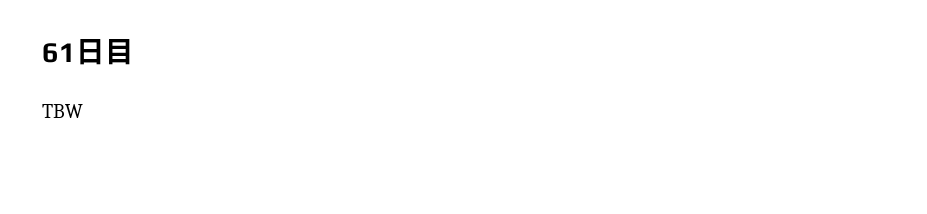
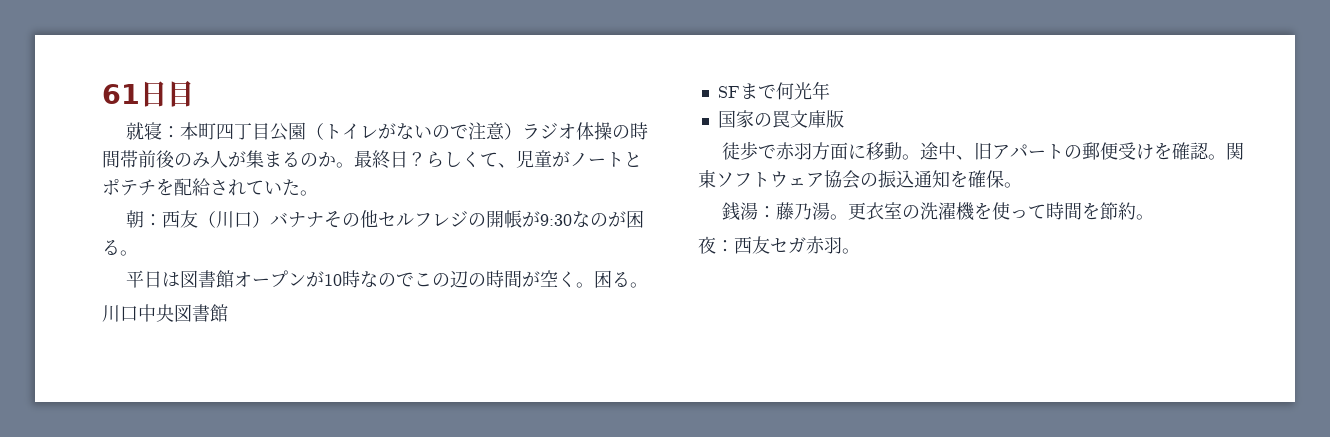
[42,104,83,118] TBW -> [126,122,649,141] [102,150,642,169] [102,178,318,196] [126,210,645,228] [102,240,138,256] [126,270,649,288] [102,304,228,322] [717,81,830,100] [717,110,844,128] [722,141,1245,160] [698,170,1022,189] [722,202,1155,221] [698,236,860,254] 就寝：本町四丁目公園（トイレがないので注意）ラジオ体操の時間帯前後のみ人が集まるのか。最終日？らしくて、児童がノートとポテチを配給されていた。 // 朝：西友（川口）バナナその他セルフレジの開帳が9:30なのが困る。 // 平日は図書館オープンが10時なのでこの辺の時間が空く。困る。 // 川口中央図書館 // SFまで何光年 // 国家の罠文庫版 // 徒歩で赤羽方面に移動。途中、旧アパートの郵便受けを確認。関東ソフトウェア協会の振込通知を確保。 // 銭湯：藤乃湯。更衣室の洗濯機を使って時間を節約。 // 夜：西友セガ赤羽。

